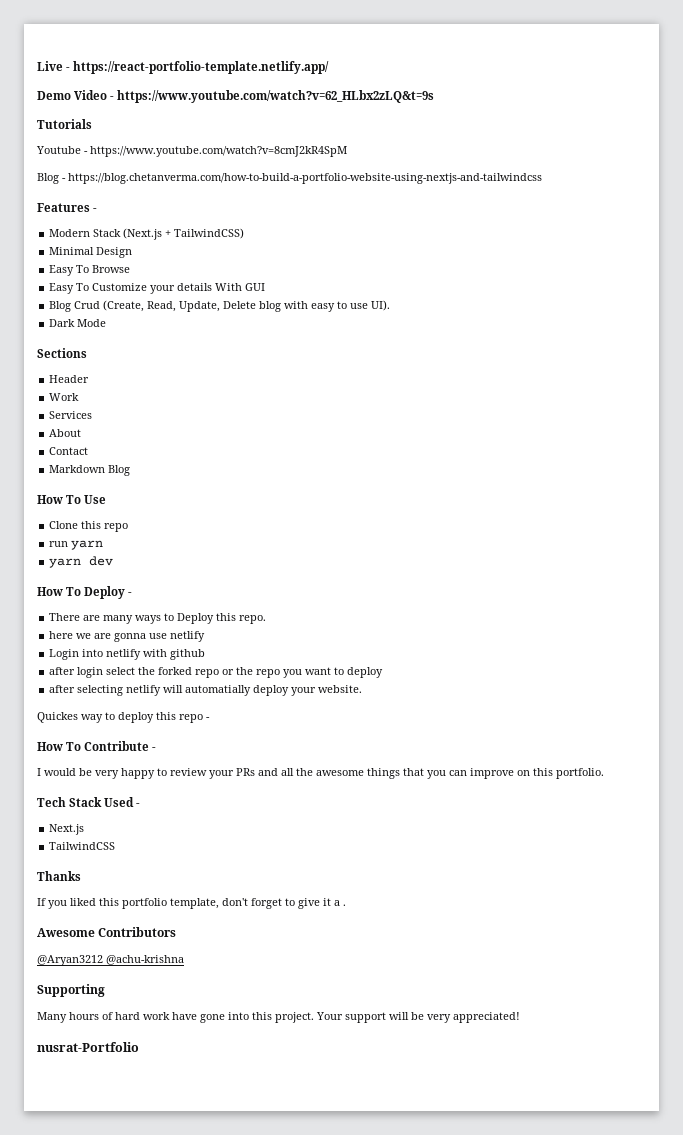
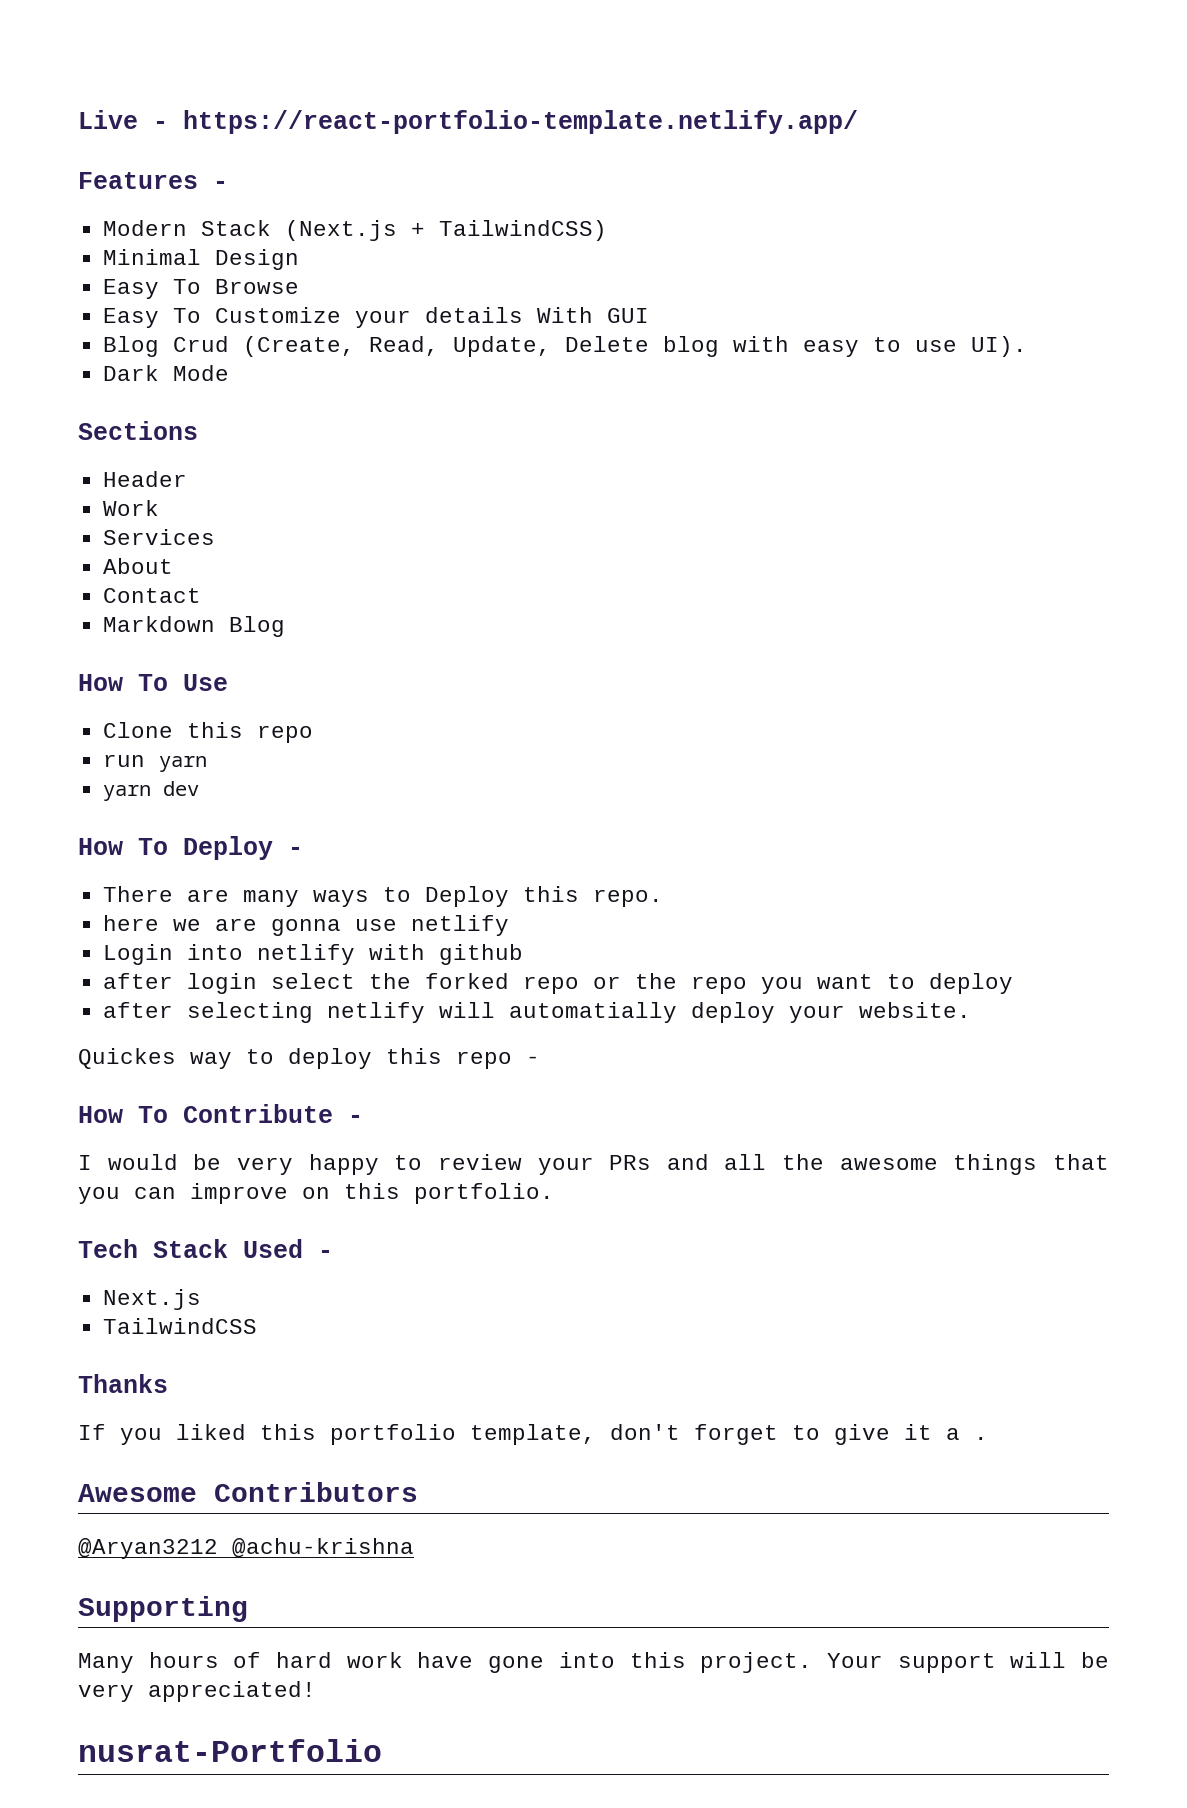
[37,90,435,103] [37,119,92,129] [36,146,347,157] [37,173,542,184] // Demo Video - https://www.youtube.com/watch?v=62_HLbx2zLQ&t=9s // Tutorials // Youtube - https://www.youtube.com/watch?v=8cmJ2kR4SpM // Blog - https://blog.chetanverma.com/how-to-build-a-portfolio-website-using-nextjs-and-tailwindcss -> (858, 122) none

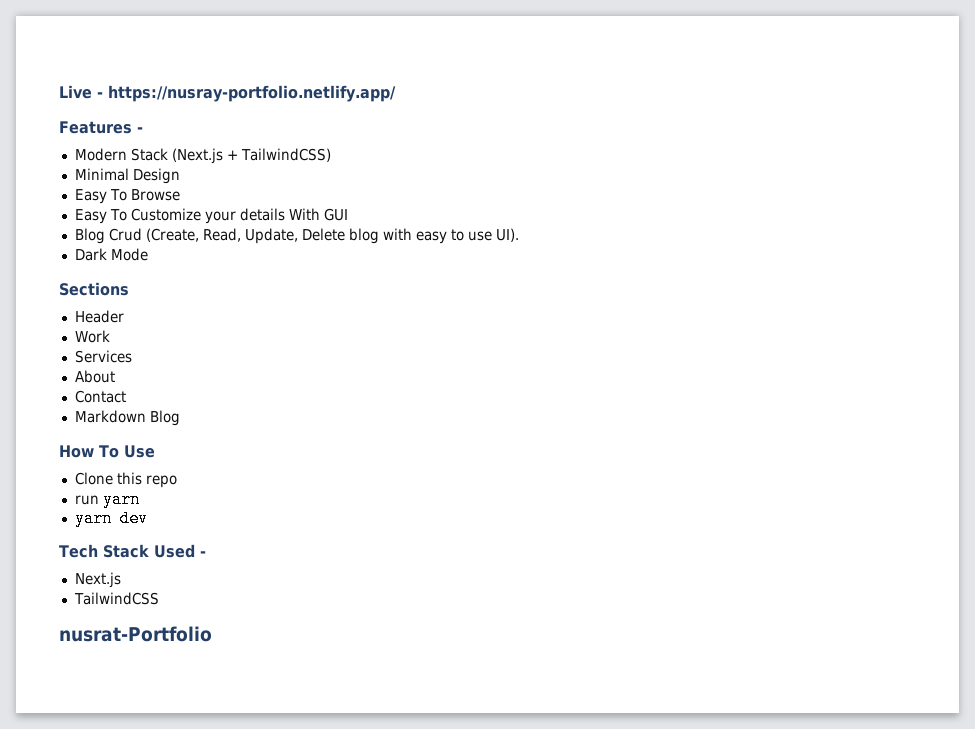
[183,110,858,134] https://react-portfolio-template.netlify.app/ -> [108,85,396,102] https://nusray-portfolio.netlify.app/
[78,836,303,860] [102,886,663,907] [102,915,509,936] [102,944,523,965] [102,973,1013,994] [102,1002,971,1023] [78,1048,540,1069] [78,1104,363,1123] [78,1154,1109,1175] [78,1183,554,1204] // How To Deploy - // There are many ways to Deploy this repo. // here we are gonna use netlify // Login into netlify with github // after login select the forked repo or the repo you want to deploy // after selecting netlify will automatially deploy your website. // Quickes way to deploy this repo - // How To Contribute - // I would be very happy to review your PRs and all the awesome things that you can improve on this portfolio. -> (148, 518) none
[78,1374,168,1393] [78,1424,988,1445] [78,1482,418,1502] [78,1538,414,1559] [78,1596,248,1622] [78,1652,1110,1673] [78,1681,316,1702] // Thanks // If you liked this portfolio template, don't forget to give it a . // Awesome Contributors // @Aryan3212 @achu-krishna // Supporting // Many hours of hard work have gone into this project. Your support will be very appreciated! -> (159, 598) none

